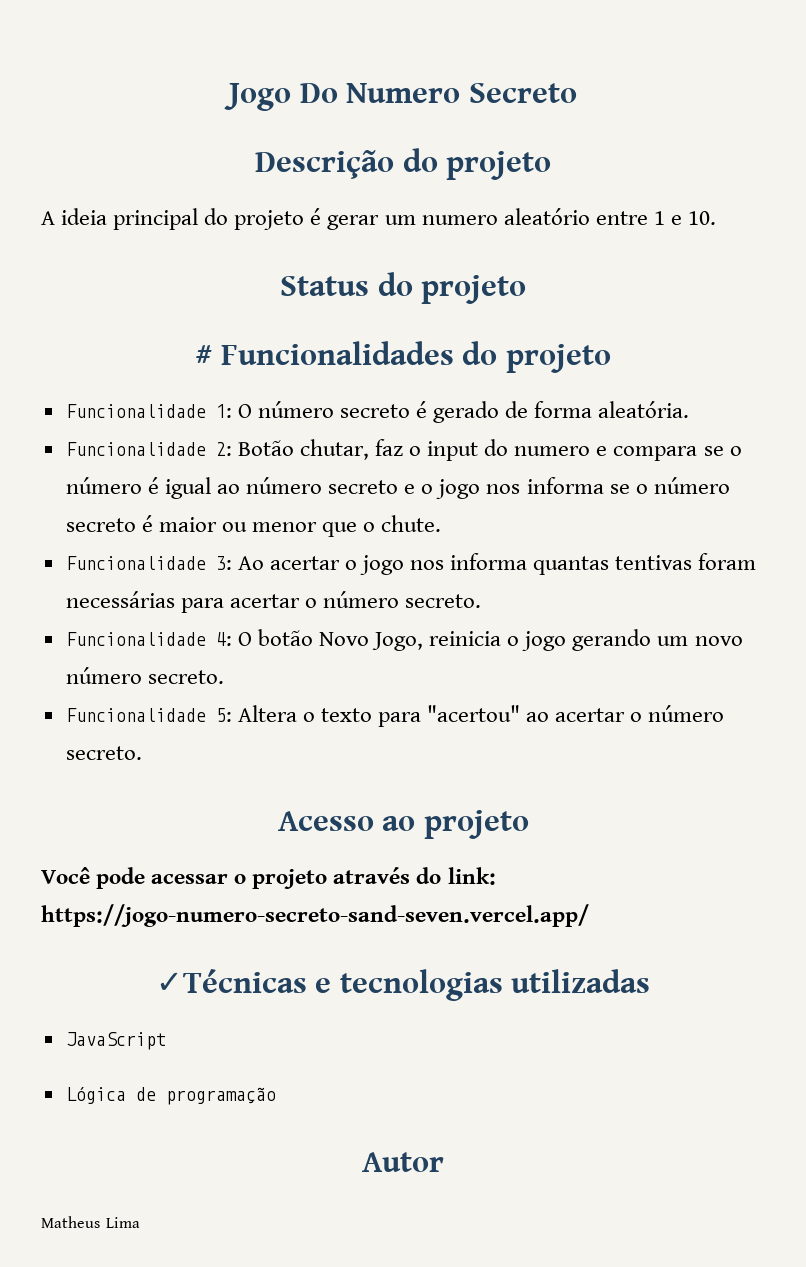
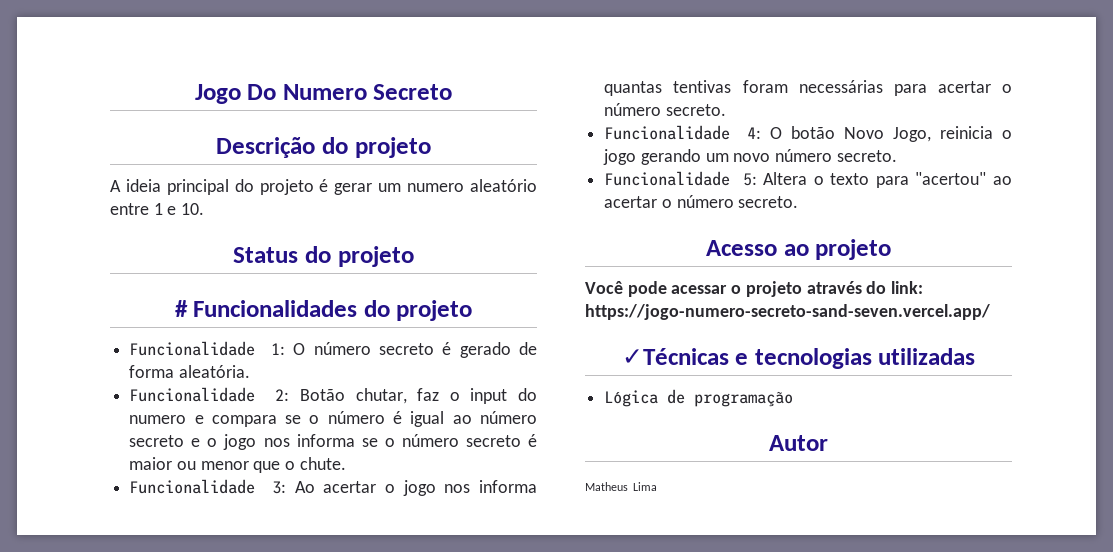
[65,1032,166,1050] // JavaScript -> (976, 356) none

